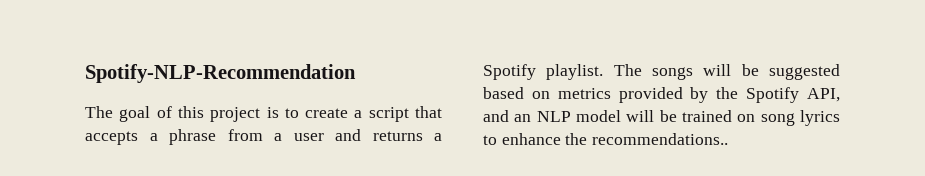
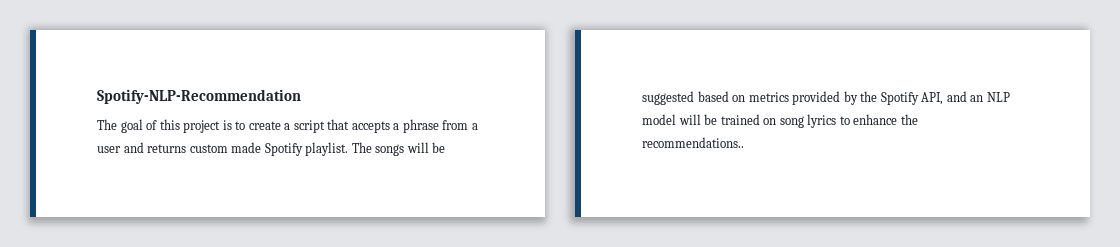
[434,133,442,141] a -> [189,142,262,153] custom made

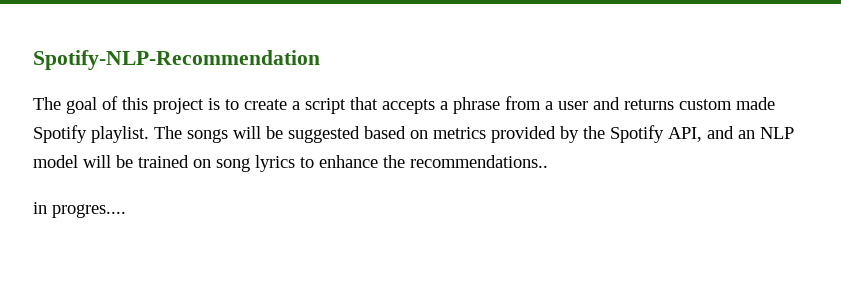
(744, 142) none -> [33,202,126,218] // in progres....

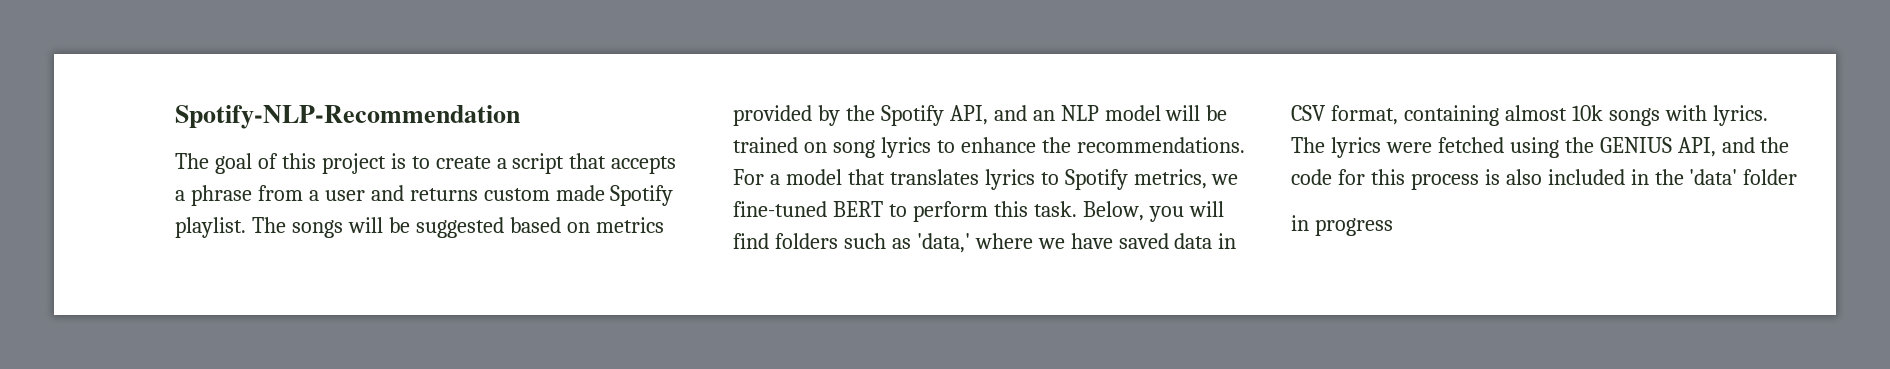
[410,155,548,168] [33,202,126,218] recommendations.. // in progres.... -> [1076,137,1245,153] [733,169,1239,190] [733,201,1224,222] [733,233,1237,253] [1291,105,1768,126] [1291,137,1790,158] [1291,169,1798,190] [1291,215,1393,236] recommendations. For a model that translates lyrics to Spotify metrics, we fine-tuned BERT to perform this task. Below, you will find folders such as 'data,' where we have saved data in CSV format, containing almost 10k songs with lyrics. The lyrics were fetched using the GENIUS API, and the code for this process is also included in the 'data' folder // in progress

